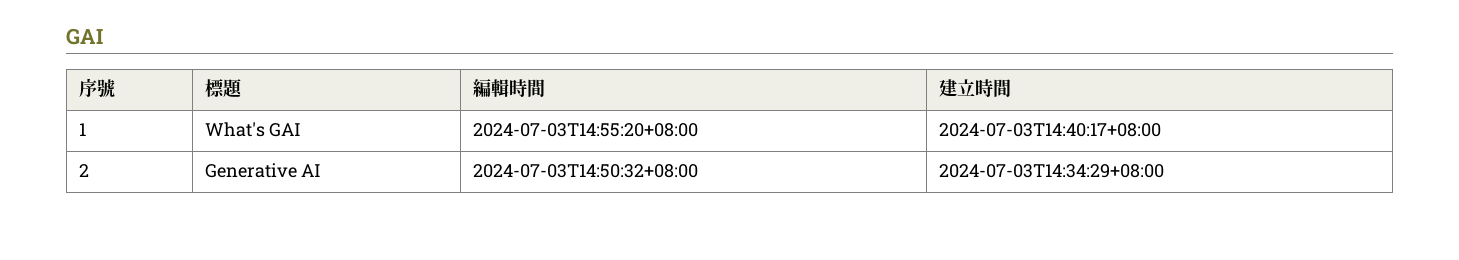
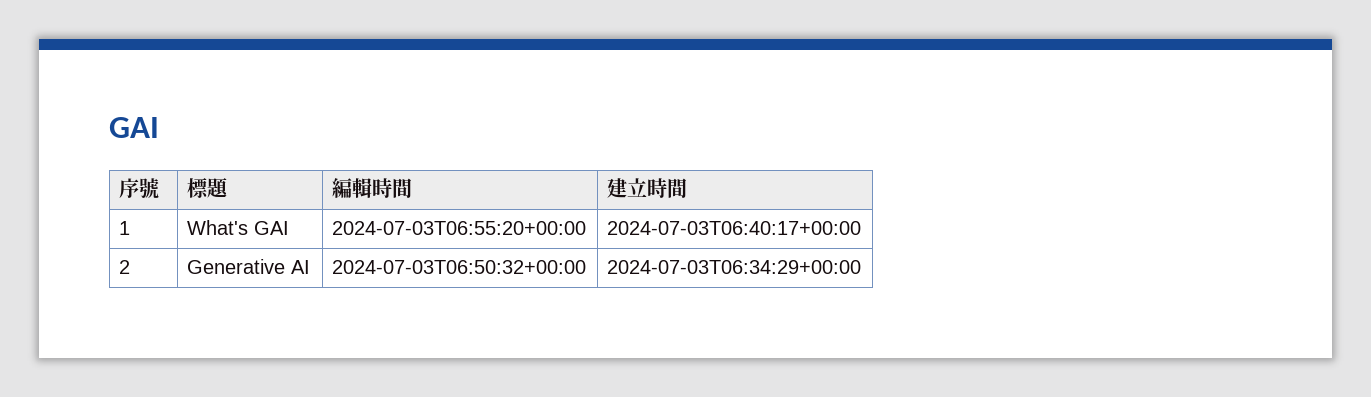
[472,123,698,137] [938,123,1161,137] 2024-07-03T14:55:20+08:00 | 2024-07-03T14:40:17+08:00 -> [332,221,587,235] [607,221,862,235] 2024-07-03T06:55:20+00:00 | 2024-07-03T06:40:17+00:00
[472,164,698,178] [938,164,1164,178] 2024-07-03T14:50:32+08:00 | 2024-07-03T14:34:29+08:00 -> [332,260,587,274] [607,260,862,274] 2024-07-03T06:50:32+00:00 | 2024-07-03T06:34:29+00:00

